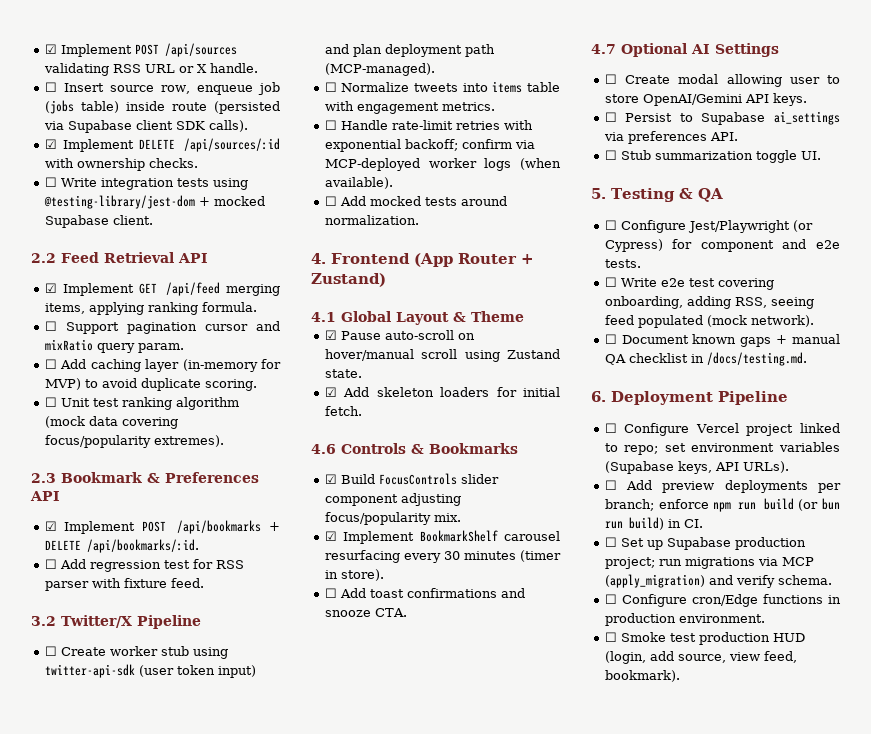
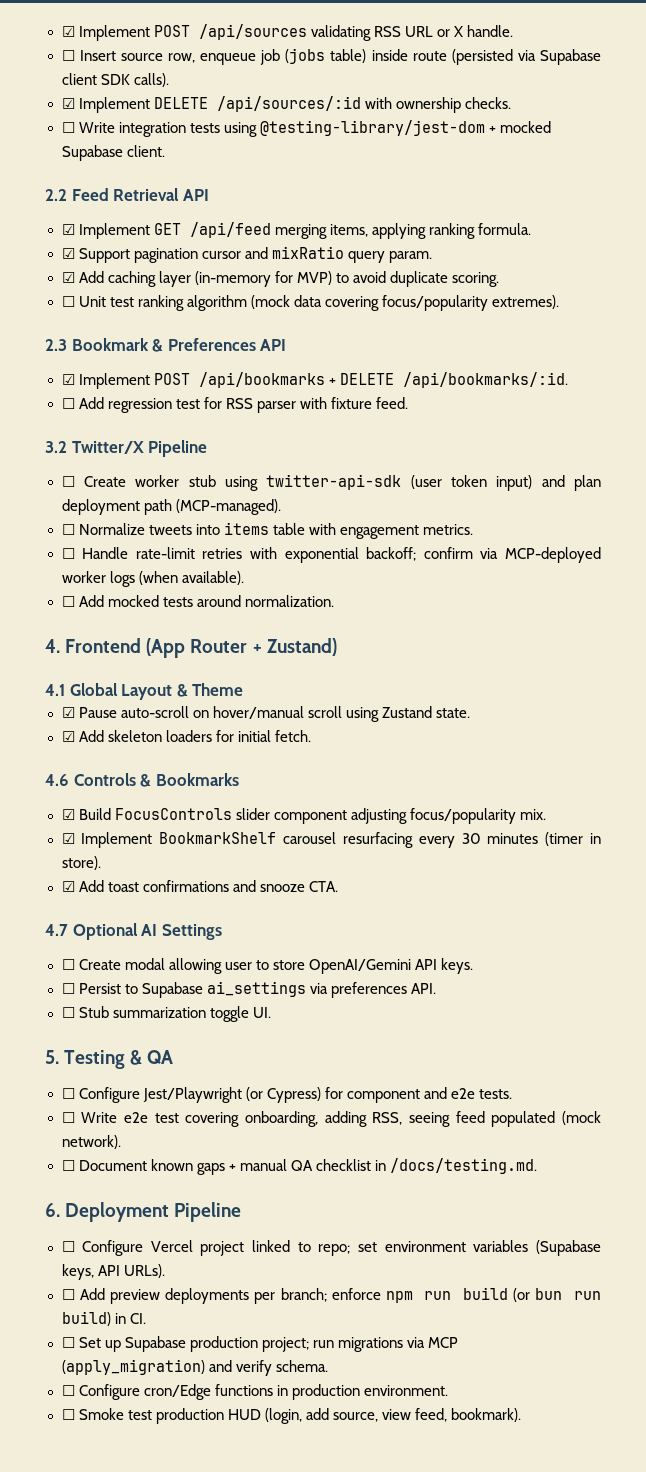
[44,321,57,331] ☐ -> [61,248,75,259] ☑
[44,359,57,369] ☐ -> [61,272,75,283] ☑
[324,588,337,598] ☐ -> [61,881,75,892] ☑

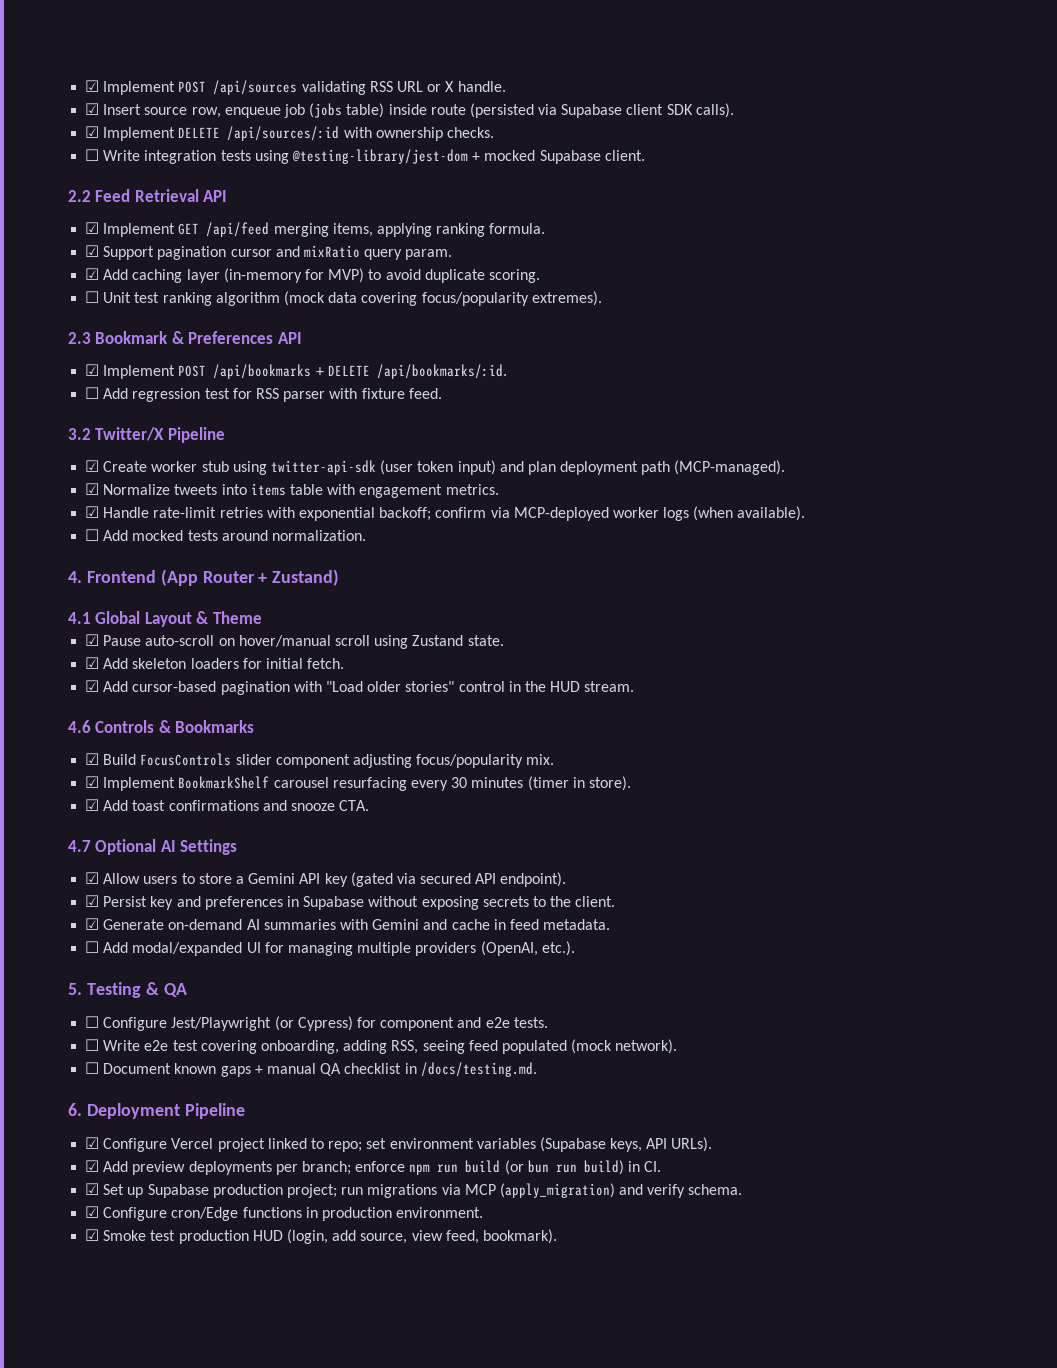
[61,50,75,61] ☐ -> [85,103,100,115] ☑
[61,476,75,487] ☐ -> [85,460,100,472] ☑
[61,524,75,535] ☐ -> [85,483,100,495] ☑
[61,548,75,559] ☐ -> [85,506,100,518] ☑
(311, 736) none -> [85,680,635,695] // ☑ Add cursor-based pagination with "Load older stories" control in the HUD stream.
[61,958,473,974] [61,981,436,998] [61,1006,271,1022] ☐ Create modal allowing user to store OpenAI/Gemini API keys. // ☐ Persist to Supabase ai_settings via preferences API. // ☐ Stub summarization toggle UI. -> [85,872,567,887] [85,895,616,910] [85,918,611,930] [85,941,575,956] ☑ Allow users to store a Gemini API key (gated via secured API endpoint). // ☑ Persist key and preferences in Supabase without exposing secrets to the client. // ☑ Generate on-demand AI summaries with Gemini and cache in feed metadata. // ☐ Add modal/expanded UI for managing multiple providers (OpenAI, etc.).
[61,1241,75,1252] ☐ -> [85,1137,100,1149] ☑
[61,1289,75,1300] ☐ -> [85,1160,100,1172] ☑
[61,1337,75,1348] ☐ -> [85,1183,100,1195] ☑
[61,1385,75,1396] ☐ -> [85,1206,100,1218] ☑
[61,1409,75,1420] ☐ -> [85,1229,100,1241] ☑

